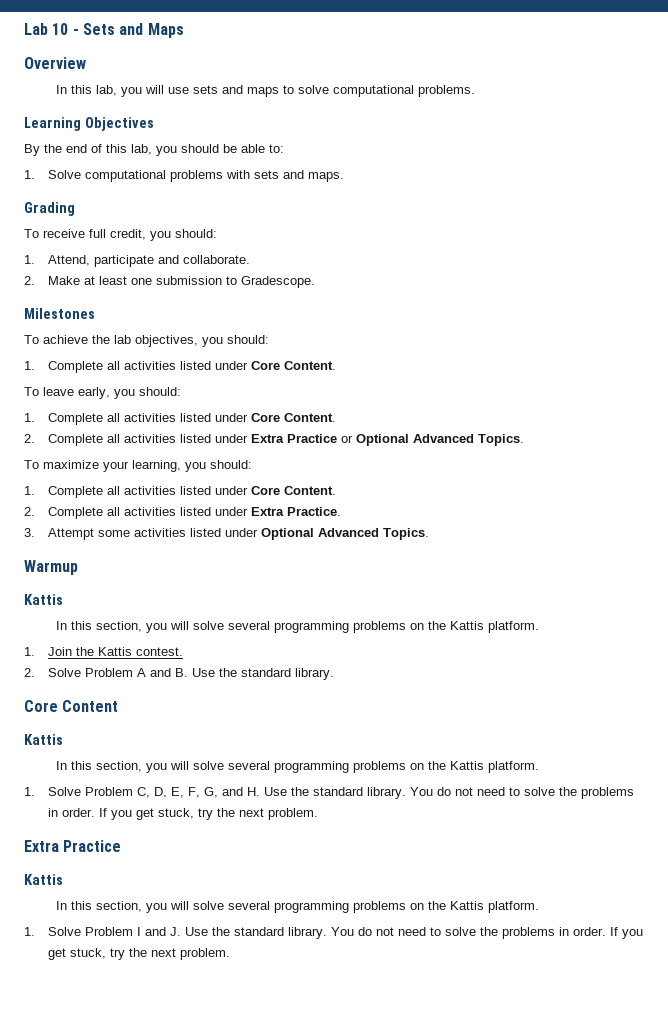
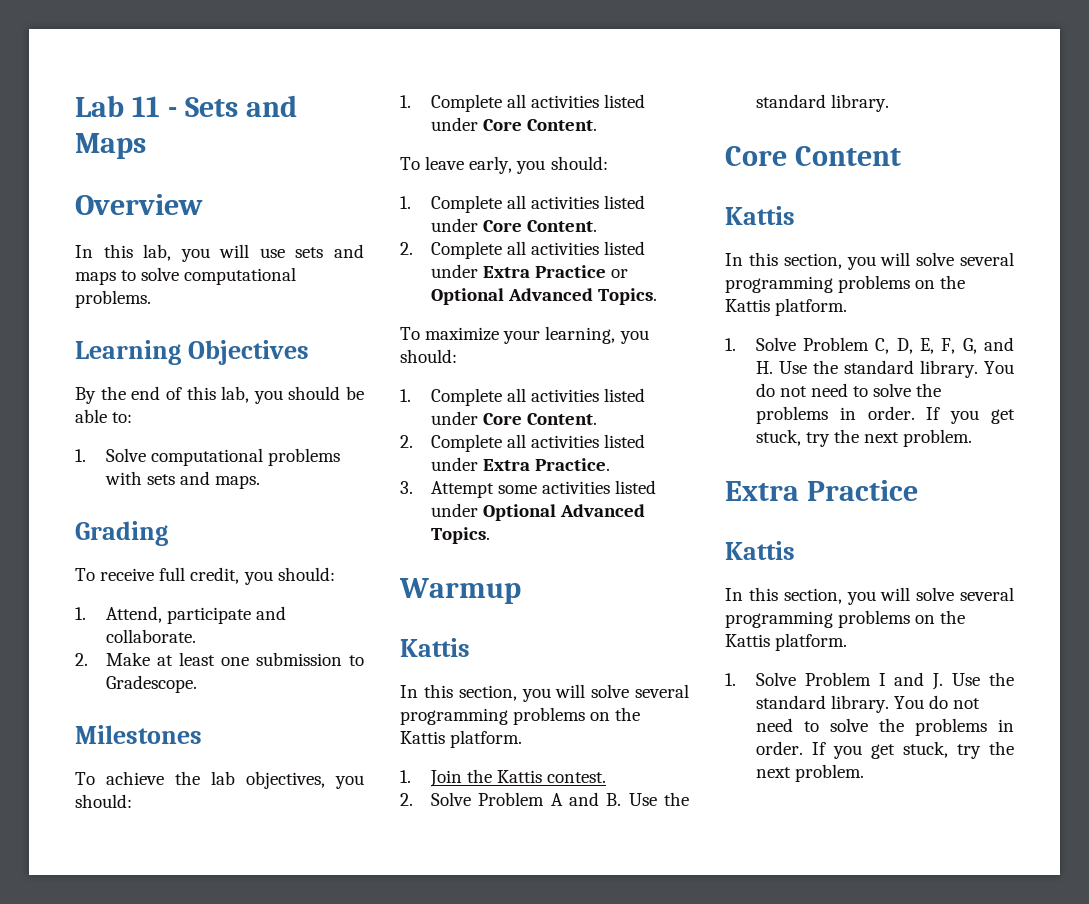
[52,23,69,35] 10 -> [131,96,160,117] 11

